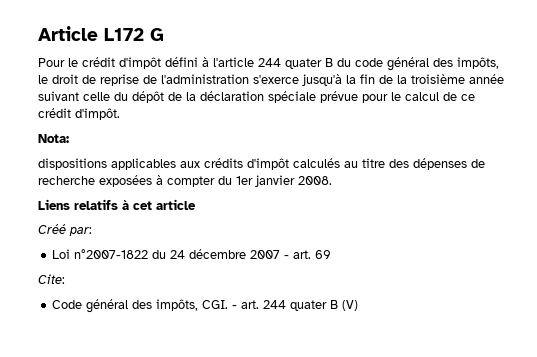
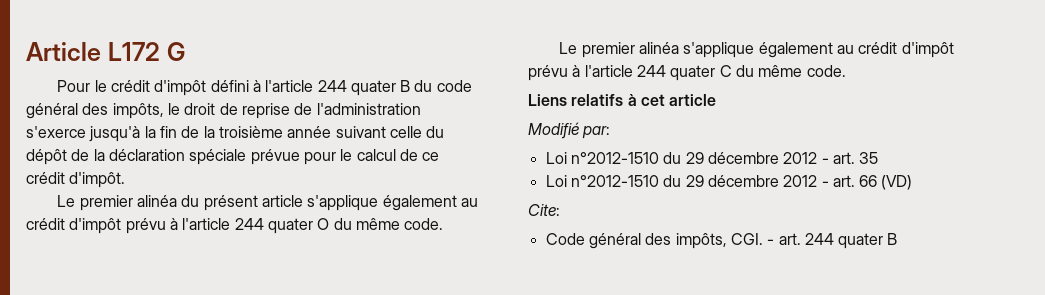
[38,134,69,143] [38,158,485,170] [38,175,332,187] Nota: // dispositions applicables aux crédits d'impôt calculés au titre des dépenses de recherche exposées à compter du 1er janvier 2008. -> [57,195,478,211] [26,218,444,234] [559,42,954,58] [528,65,846,81] Le premier alinéa du présent article s'applique également au crédit d'impôt prévu à l'article 244 quater O du même code. // Le premier alinéa s'applique également au crédit d'impôt prévu à l'article 244 quater C du même code.
[38,224,66,234] Créé -> [528,122,579,139] Modifié
[74,249,332,259] n°2007-1822 du 24 décembre 2007 - art. 69 -> [570,152,879,164] [545,175,913,190] n°2012-1510 du 29 décembre 2012 - art. 35 // Loi n°2012-1510 du 29 décembre 2012 - art. 66 (VD)
[342,300,359,311] (V) -> (898, 239) none

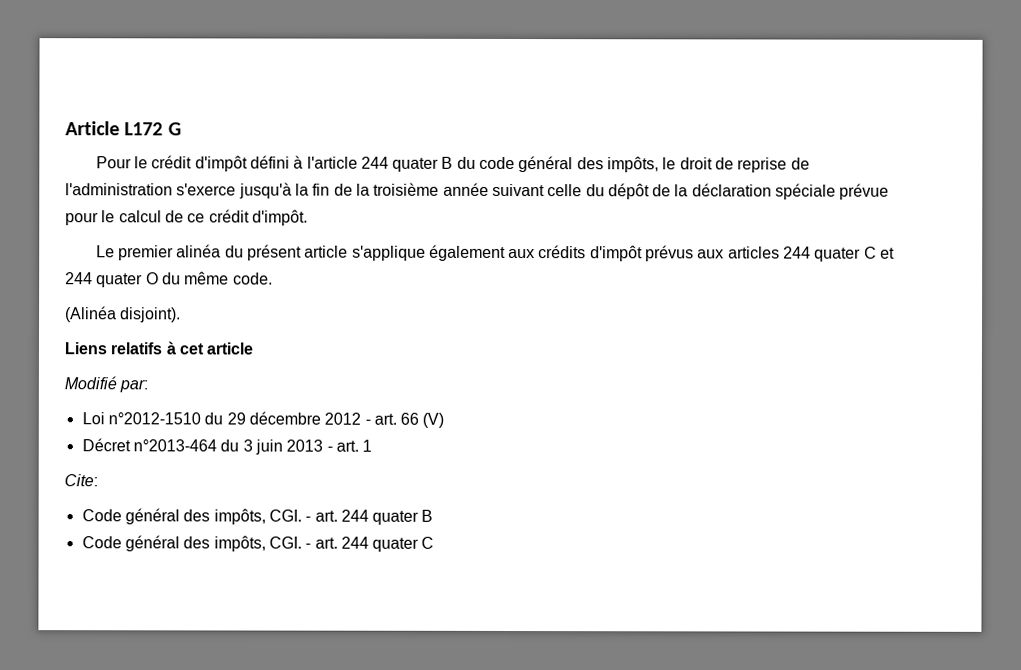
[460,198,478,207] [26,218,231,234] au crédit d'impôt prévu à l'article -> [508,245,896,262] aux crédits d'impôt prévus aux articles 244 quater C et
[559,42,954,58] [528,65,846,81] Le premier alinéa s'applique également au crédit d'impôt prévu à l'article 244 quater C du même code. -> [65,306,182,323] (Alinéa disjoint).
[859,152,879,164] [545,175,913,190] 35 // Loi n°2012-1510 du 29 décembre 2012 - art. 66 (VD) -> [400,412,445,428] [81,438,373,455] 66 (V) // Décret n°2013-464 du 3 juin 2013 - art. 1
(898, 239) none -> [81,535,435,552] // Code général des impôts, CGI. - art. 244 quater C

